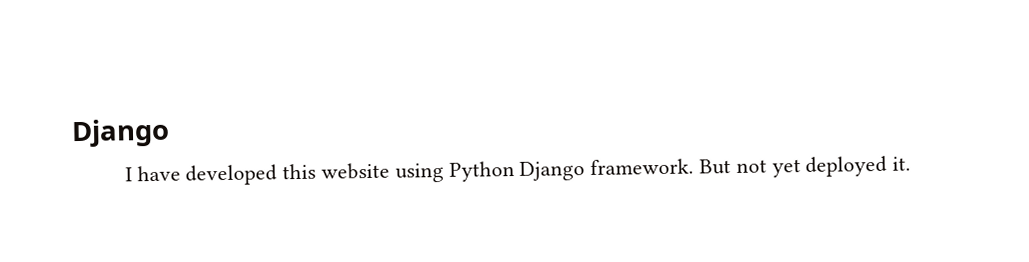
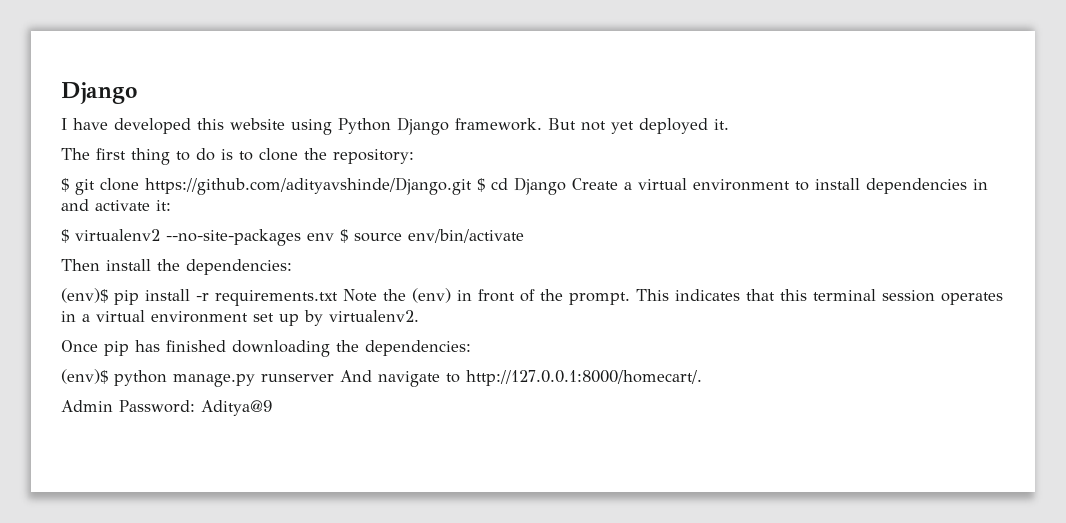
(912, 163) none -> [61,148,414,165] [61,177,988,195] [61,199,171,211] [61,229,524,246] [61,259,292,275] [61,288,1003,306] [61,310,419,326] [61,340,471,357] [61,369,702,387] [61,400,272,416] // The first thing to do is to clone the repository: // $ git clone https://github.com/adityavshinde/Django.git $ cd Django Create a virtual environment to install dependencies in and activate it: // $ virtualenv2 --no-site-packages env $ source env/bin/activate // Then install the dependencies: // (env)$ pip install -r requirements.txt Note the (env) in front of the prompt. This indicates that this terminal session operates in a virtual environment set up by virtualenv2. // Once pip has finished downloading the dependencies: // (env)$ python manage.py runserver And navigate to http://127.0.0.1:8000/homecart/. // Admin Password: Aditya@9

